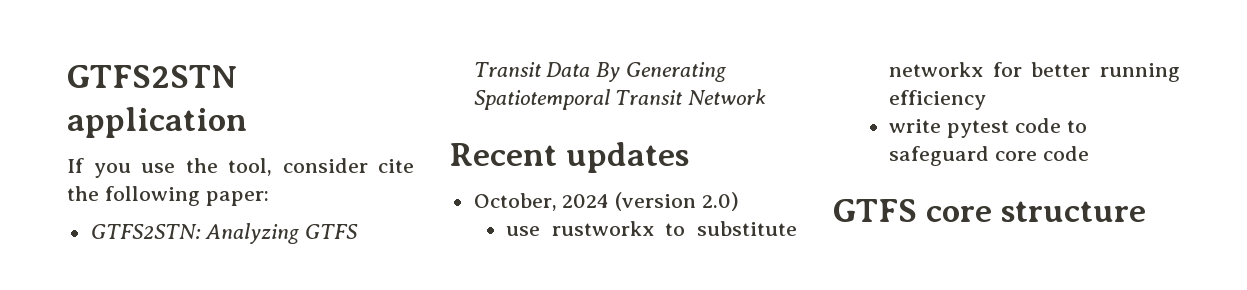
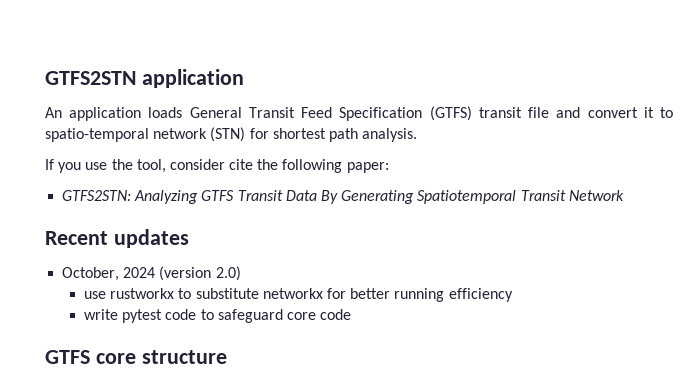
(247, 122) none -> [45,106,674,121] [45,127,418,142] // An application loads General Transit Feed Specification (GTFS) transit file and convert it to spatio-temporal network (STN) for shortest path analysis.

